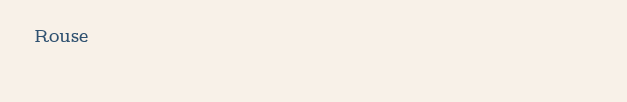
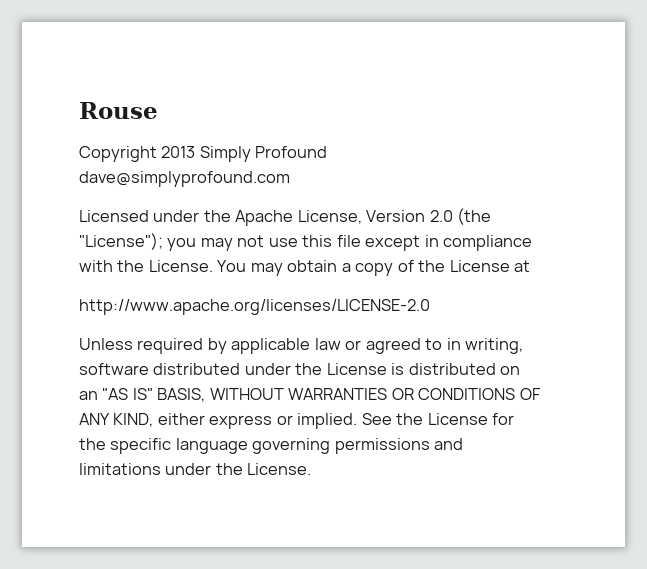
(88, 36) none -> [79,146,328,162] [79,171,290,187] [79,208,492,226] [79,233,533,251] [79,260,531,276] [79,299,430,315] [79,338,524,354] [79,363,521,375] [79,388,540,402] [79,413,515,429] [79,438,464,454] [79,463,312,475] // Copyright 2013 Simply Profound dave@simplyprofound.com // Licensed under the Apache License, Version 2.0 (the "License"); you may not use this file except in compliance with the License. You may obtain a copy of the License at // http://www.apache.org/licenses/LICENSE-2.0 // Unless required by applicable law or agreed to in writing, software distributed under the License is distributed on an "AS IS" BASIS, WITHOUT WARRANTIES OR CONDITIONS OF ANY KIND, either express or implied. See the License for the specific language governing permissions and limitations under the License.

